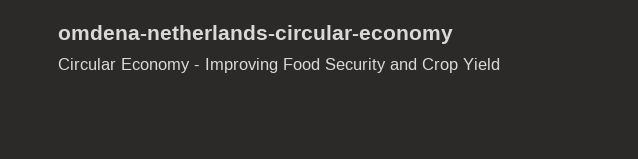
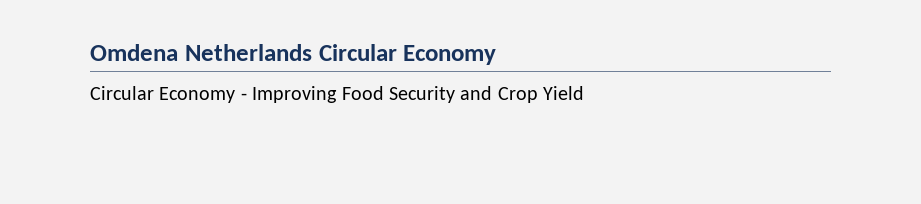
[58,25,453,44] omdena-netherlands-circular-economy -> [90,44,497,65] Omdena Netherlands Circular Economy

